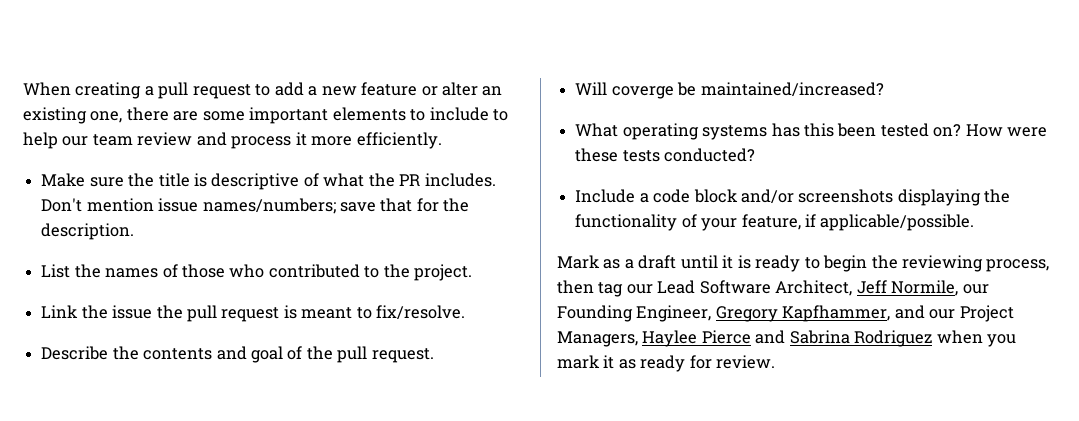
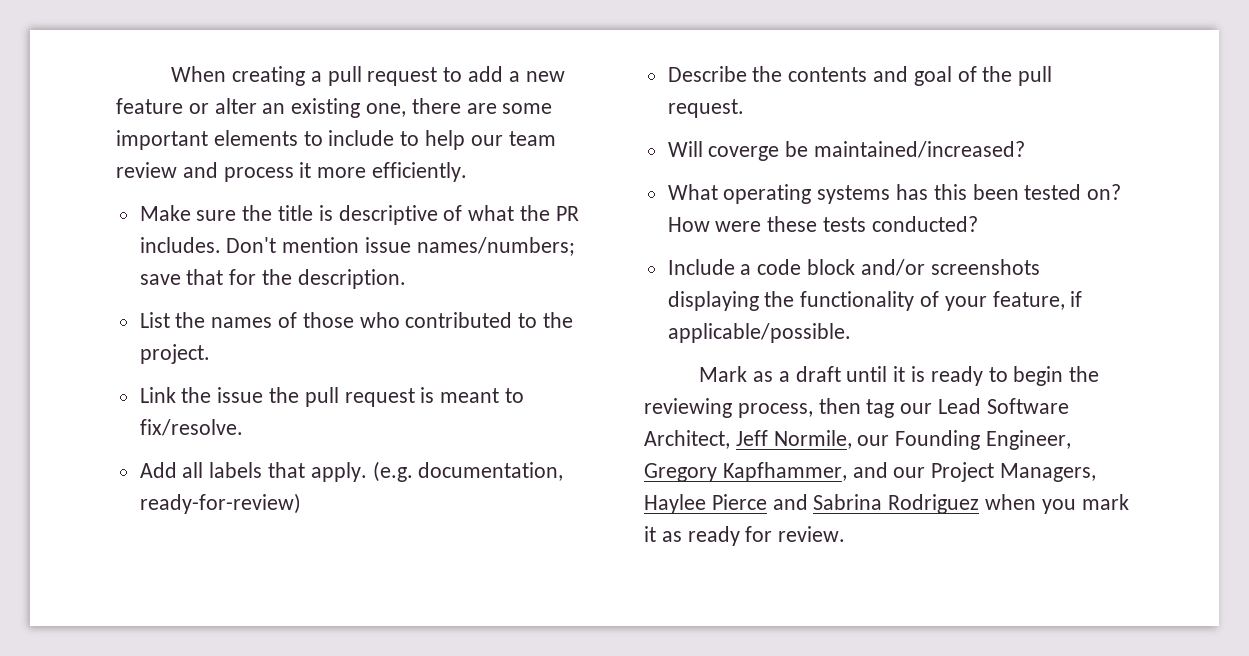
(466, 312) none -> [139,461,564,482] [139,493,301,514] // Add all labels that apply. (e.g. documentation, ready-for-review)

